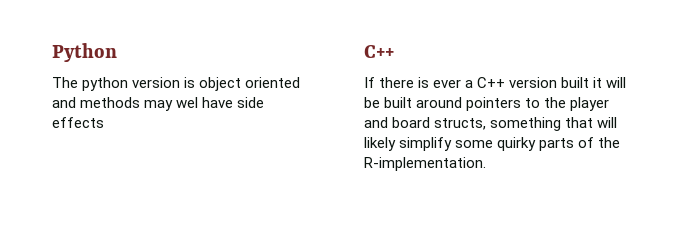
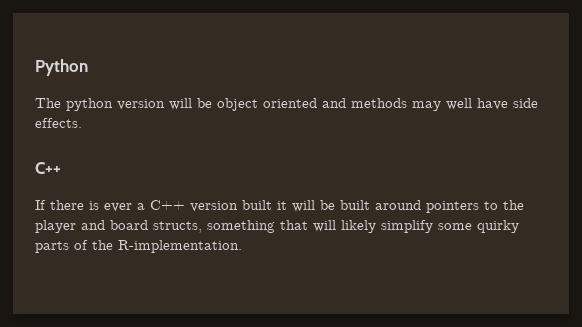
[184,77,196,88] is -> [169,98,212,110] will be
[176,97,199,108] wel -> [446,98,472,110] well
[52,117,104,128] effects -> [35,118,82,128] effects.

